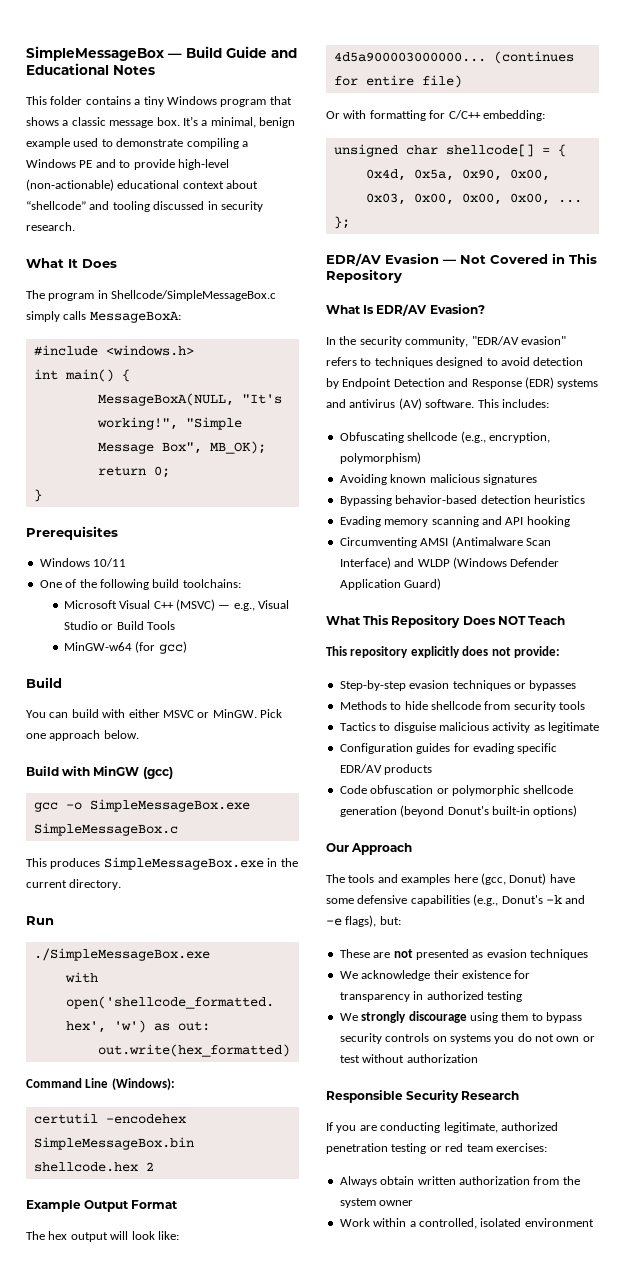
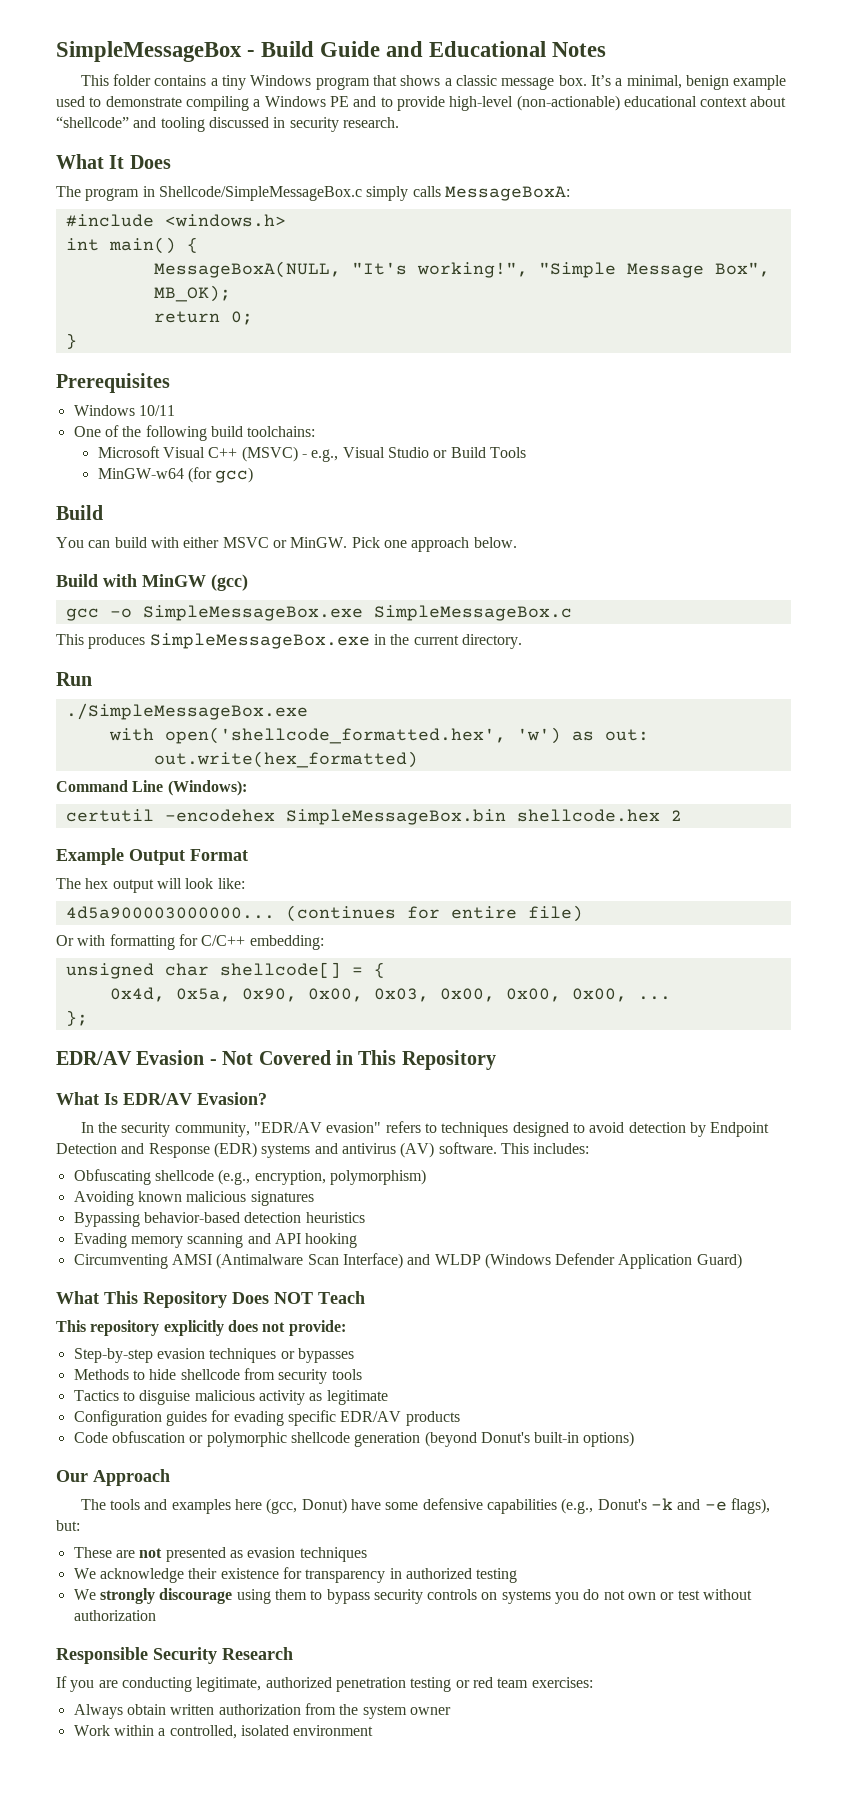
[168,53,182,58] — -> [247,50,256,57] -
[218,605,231,609] — -> [302,454,308,458] -
[443,259,456,264] — -> [209,1059,217,1065] -

